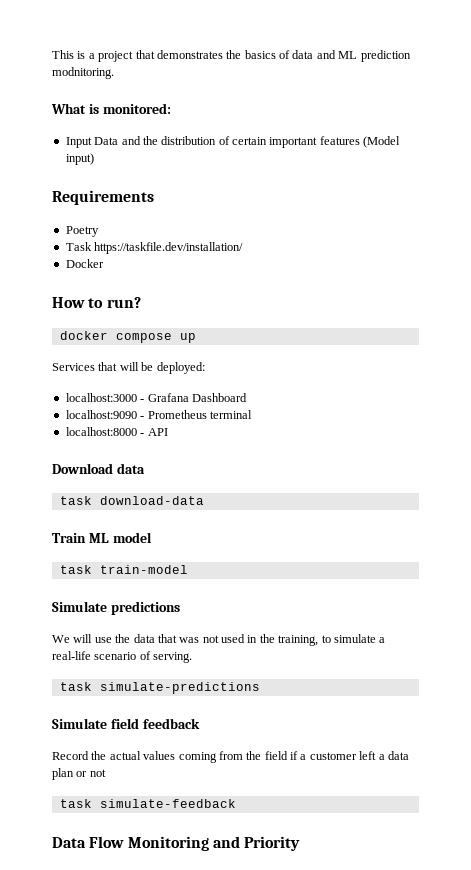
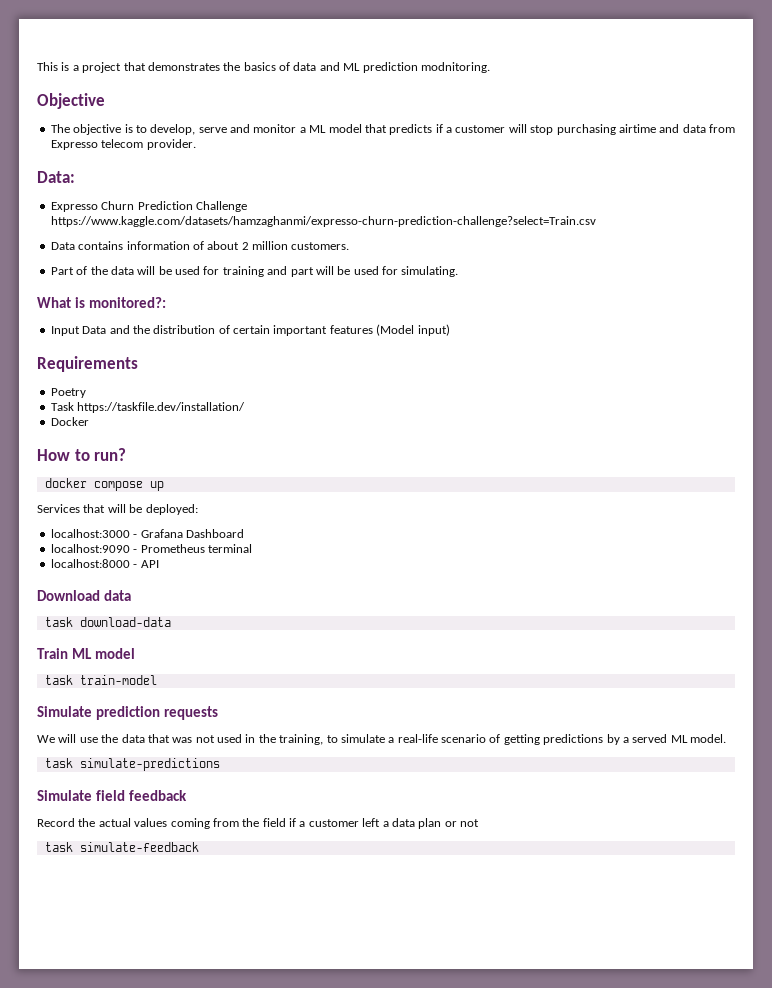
(114, 73) none -> [37,93,105,109] [50,124,735,135] [50,139,196,150] [37,171,75,183] [50,201,247,212] [50,216,596,227] [50,241,350,250] [50,266,459,277] // Objective // The objective is to develop, serve and monitor a ML model that predicts if a customer will stop purchasing airtime and data from Expresso telecom provider. // Data: // Expresso Churn Prediction Challenge https://www.kaggle.com/datasets/hamzaghanmi/expresso-churn-prediction-challenge?select=Train.csv // Data contains information of about 2 million customers. // Part of the data will be used for training and part will be used for simulating.
[102,103,171,114] monitored: -> [88,297,166,308] monitored?:
[110,601,180,615] predictions -> [95,706,218,720] prediction requests
[153,652,193,663] serving. -> [503,734,726,745] getting predictions by a served ML model.
[52,836,301,851] // Data Flow Monitoring and Priority -> (199, 847) none

